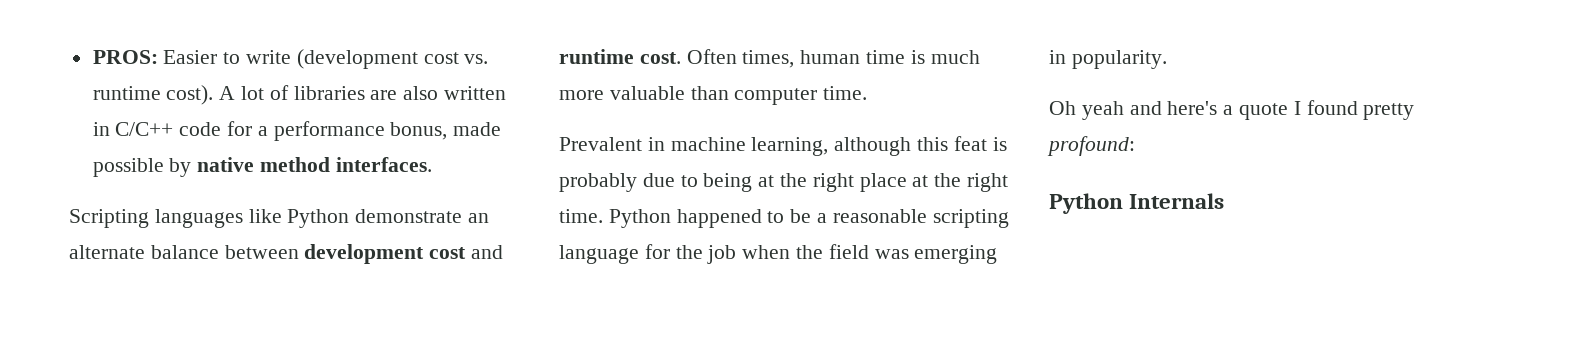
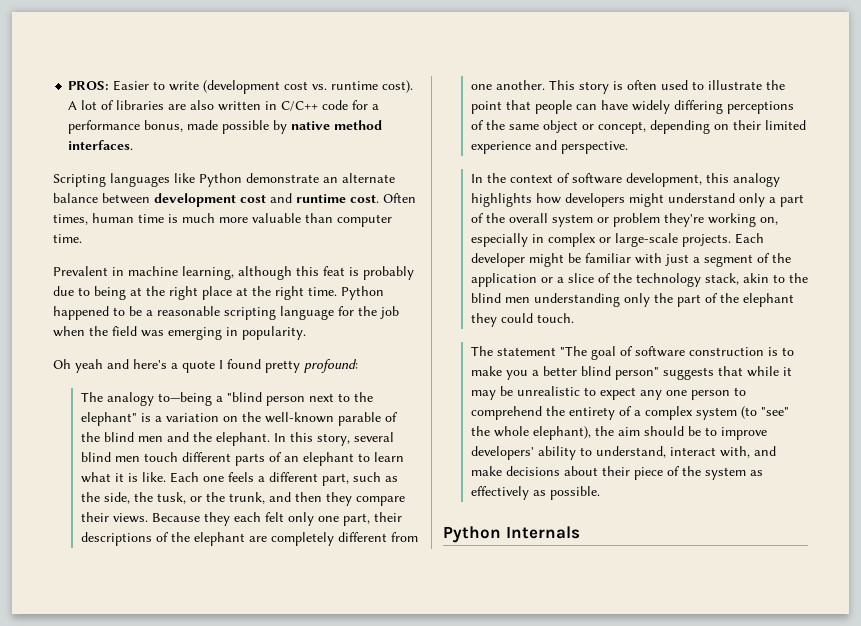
(1135, 146) none -> [80,392,373,406] [80,412,398,426] [80,432,394,446] [80,452,404,466] [80,472,398,486] [80,492,405,506] [80,512,402,526] [80,532,418,546] [470,80,785,94] [470,100,794,114] [470,120,806,134] [470,140,628,154] [470,173,780,187] [470,193,804,207] [470,213,778,227] [470,233,764,247] [470,253,791,267] [470,273,808,287] [470,293,794,307] [470,313,574,327] [470,346,794,360] [470,366,792,380] [470,386,746,400] [470,406,789,420] [470,426,767,440] [470,446,776,460] [470,466,763,480] [470,486,600,500] // The analogy to—being a "blind person next to the elephant" is a variation on the well-known parable of the blind men and the elephant. In this story, several blind men touch different parts of an elephant to learn what it is like. Each one feels a different part, such as the side, the tusk, or the trunk, and then they compare their views. Because they each felt only one part, their descriptions of the elephant are completely different from one another. This story is often used to illustrate the point that people can have widely differing perceptions of the same object or concept, depending on their limited experience and perspective. // In the context of software development, this analogy highlights how developers might understand only a part of the overall system or problem they're working on, especially in complex or large-scale projects. Each developer might be familiar with just a segment of the application or a slice of the technology stack, akin to the blind men understanding only the part of the elephant they could touch. // The statement "The goal of software construction is to make you a better blind person" suggests that while it may be unrealistic to expect any one person to comprehend the entirety of a complex system (to "see" the whole elephant), the aim should be to improve developers' ability to understand, interact with, and make decisions about their piece of the system as effectively as possible.

